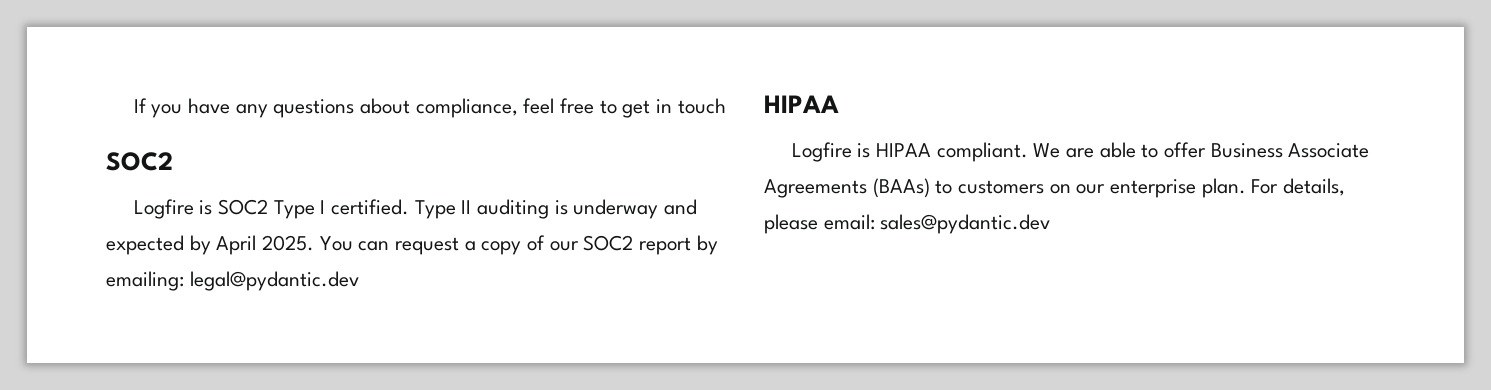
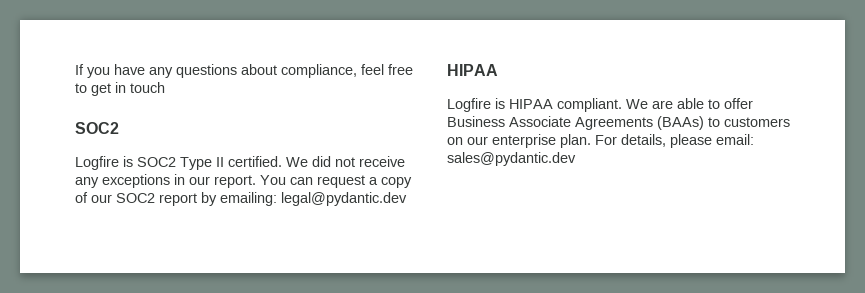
[320,199,697,219] [106,235,315,255] I certified. Type II auditing is underway and expected by April 2025. -> [216,156,405,167] [75,174,256,188] II certified. We did not receive any exceptions in our report.

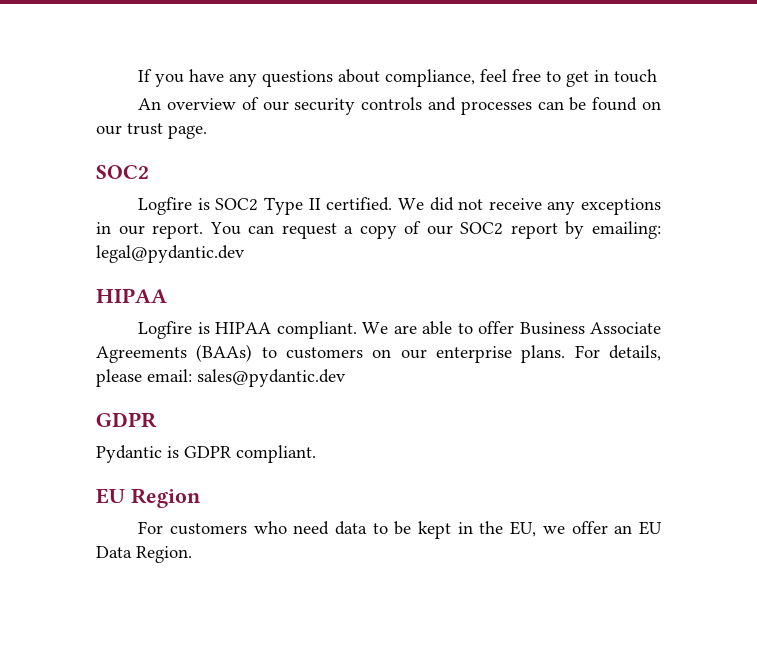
(165, 87) none -> [138,97,661,115] [96,123,207,139] // An overview of our security controls and processes can be found on our trust page.
[560,134,591,148] plan. -> [521,345,566,363] plans.
(576, 159) none -> [96,412,157,428] [96,445,316,463] [96,488,201,508] [138,521,662,539] [96,546,192,563] // GDPR // Pydantic is GDPR compliant. // EU Region // For customers who need data to be kept in the EU, we offer an EU Data Region.

